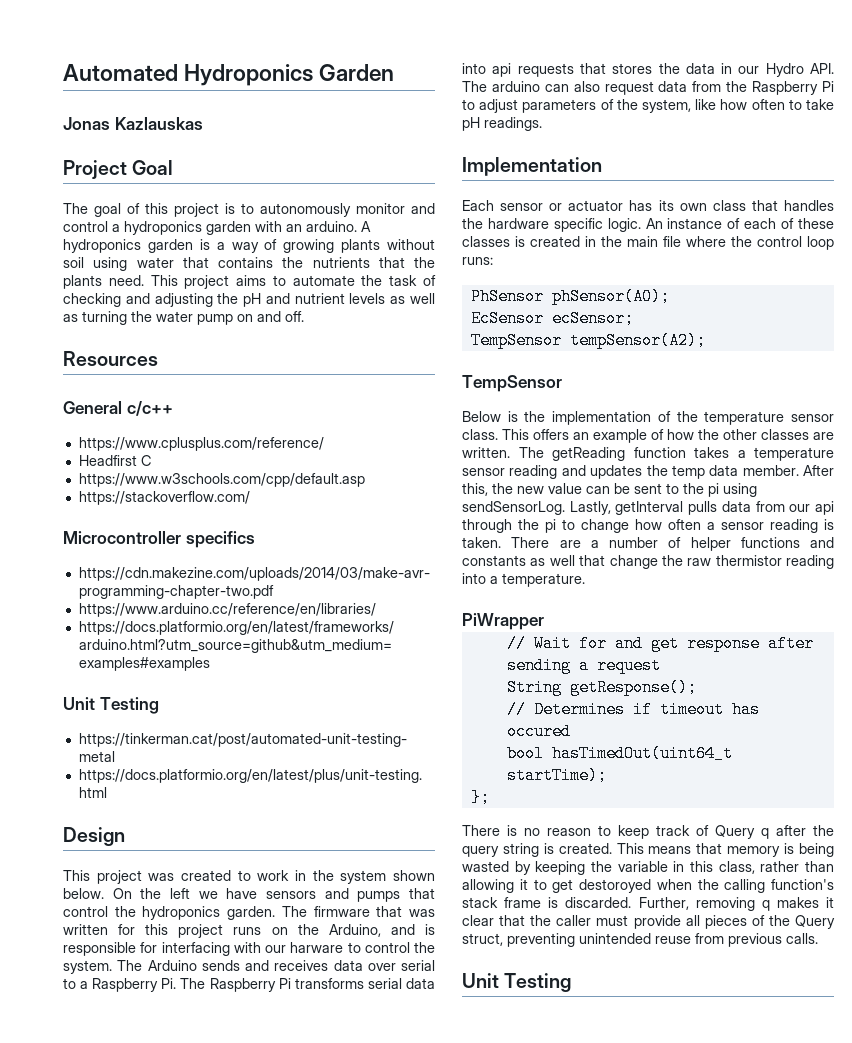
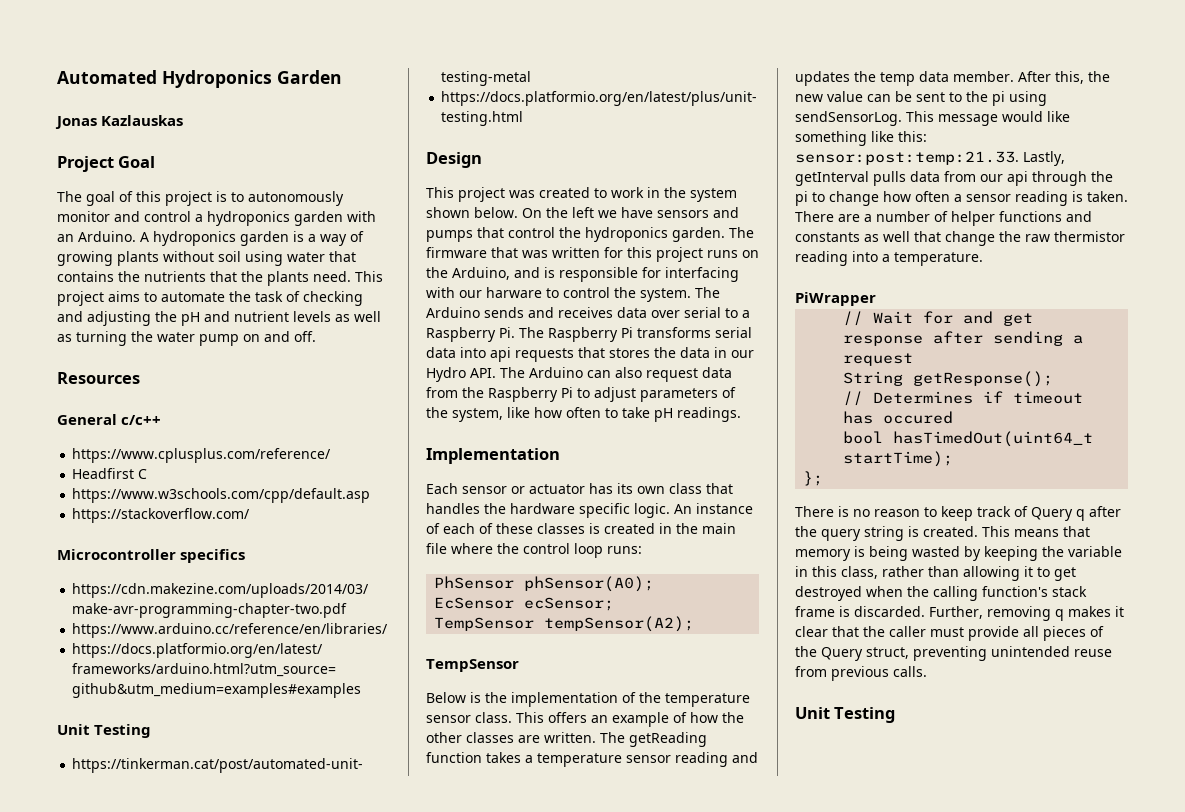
[306,221,357,232] arduino. -> [78,231,136,242] Arduino.
[491,81,540,92] arduino -> [529,367,583,378] Arduino
(565, 508) none -> [906,111,1070,126] [795,131,927,146] [795,151,1019,165] This message would like something like this: sensor:post:temp:21.33.
[579,879,651,893] destoroyed -> [795,586,862,601] destroyed

